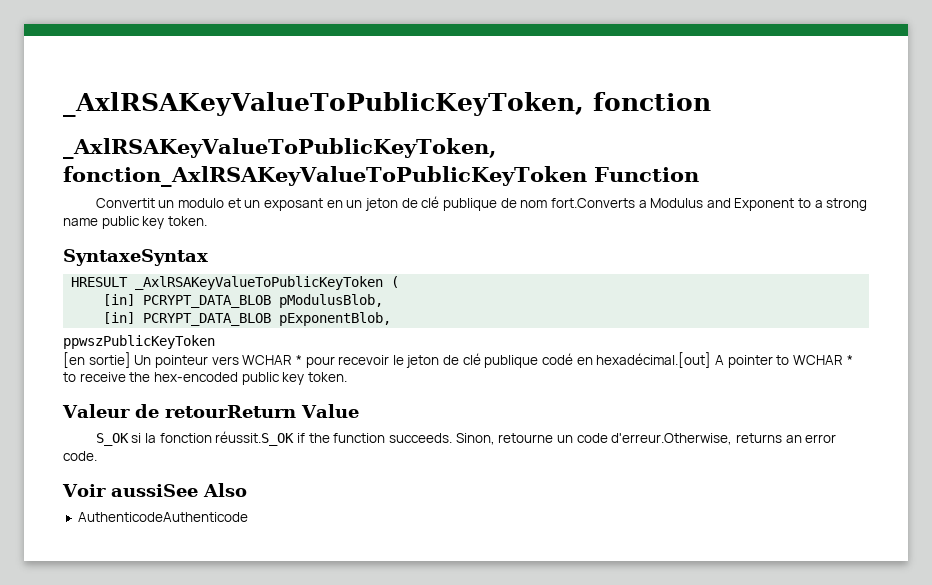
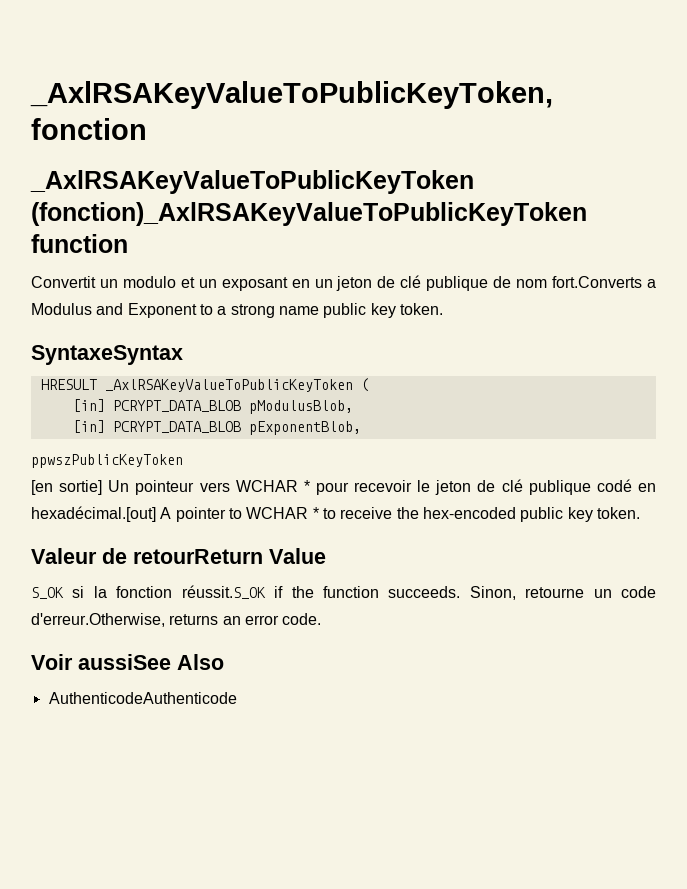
[63,138,496,159] [63,166,699,187] _AxlRSAKeyValueToPublicKeyToken, fonction_AxlRSAKeyValueToPublicKeyToken Function -> [30,170,474,194] [31,202,587,226] [31,234,128,253] _AxlRSAKeyValueToPublicKeyToken (fonction)_AxlRSAKeyValueToPublicKeyToken function

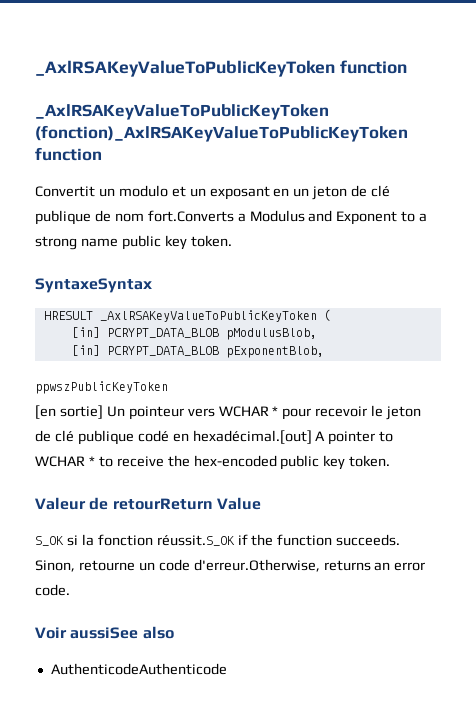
[30,81,553,109] [31,118,147,140] _AxlRSAKeyValueToPublicKeyToken, fonction -> [35,60,407,77] _AxlRSAKeyValueToPublicKeyToken function
[177,654,224,670] Also -> [142,626,174,639] also

